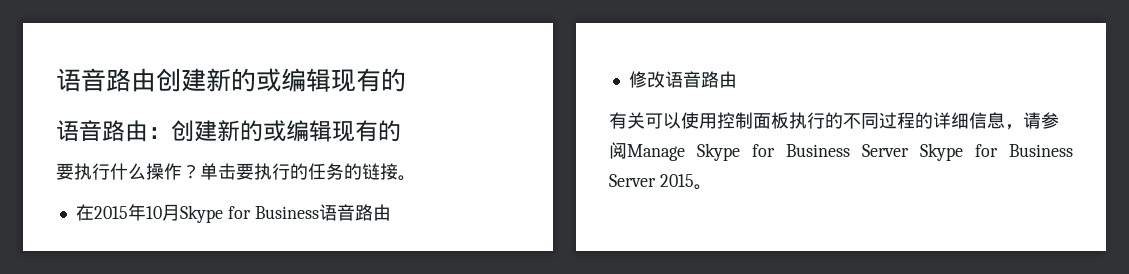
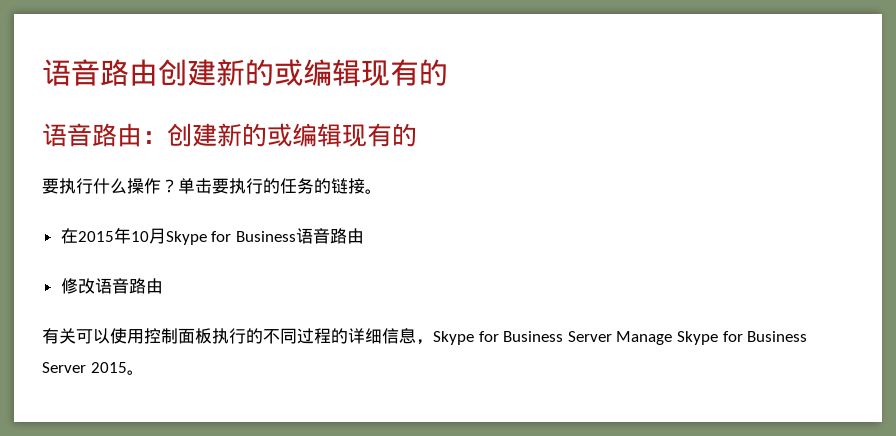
[1023,112,1059,129] [609,142,909,161] 请参阅Manage Skype for Business Server -> [433,331,673,345] Skype for Business Server Manage

